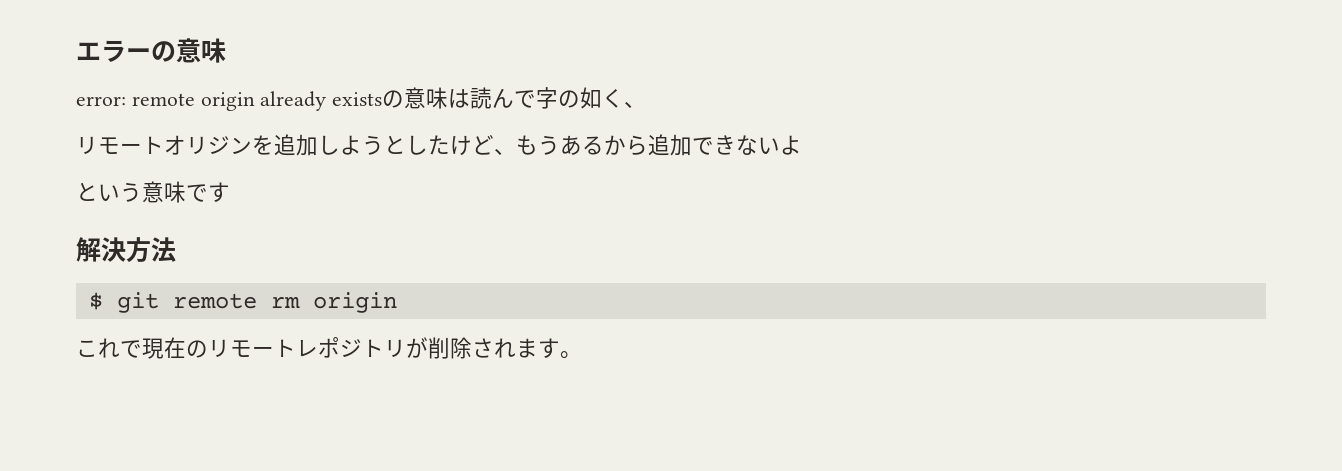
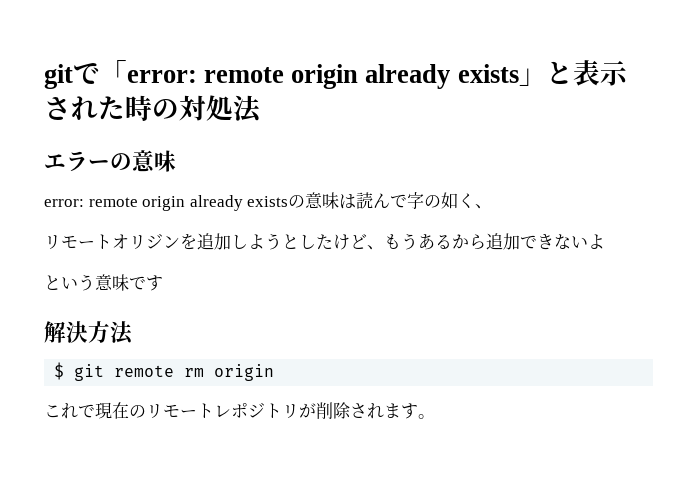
(76, 51) none -> [44,60,629,89] [44,95,262,123] gitで「error: remote origin already exists」と表示された時の対処法 //

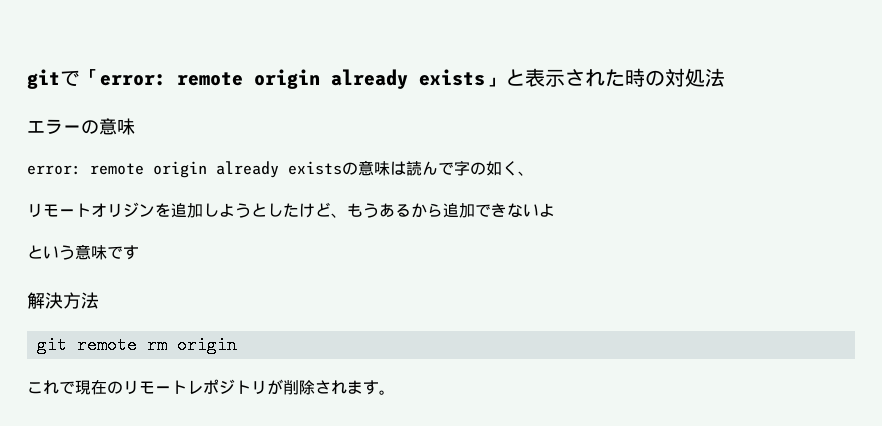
[54,362,65,380] $ -> (99, 300) none

